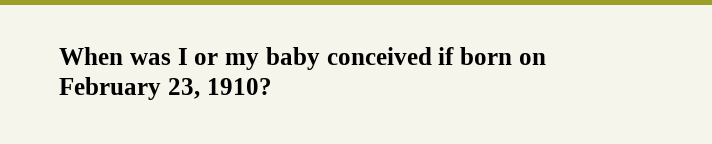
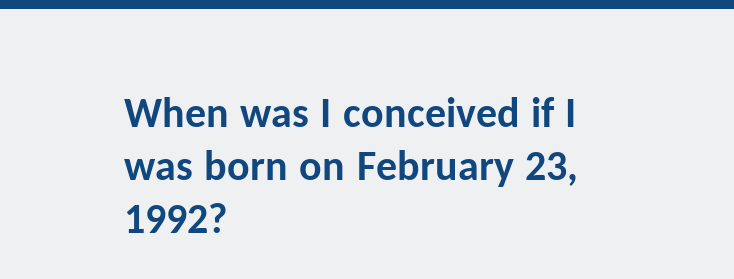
[194,47,455,70] or my baby conceived if -> [342,97,577,127] [124,159,193,180] conceived if I was
[206,78,272,95] 1910? -> [124,203,227,233] 1992?

